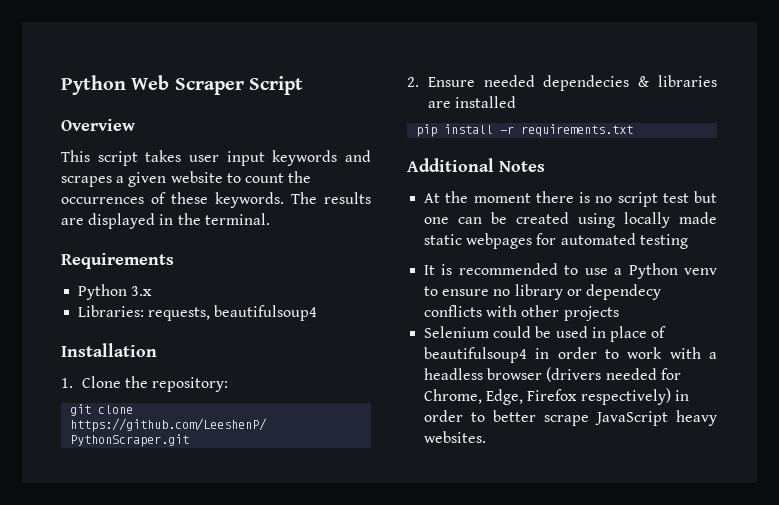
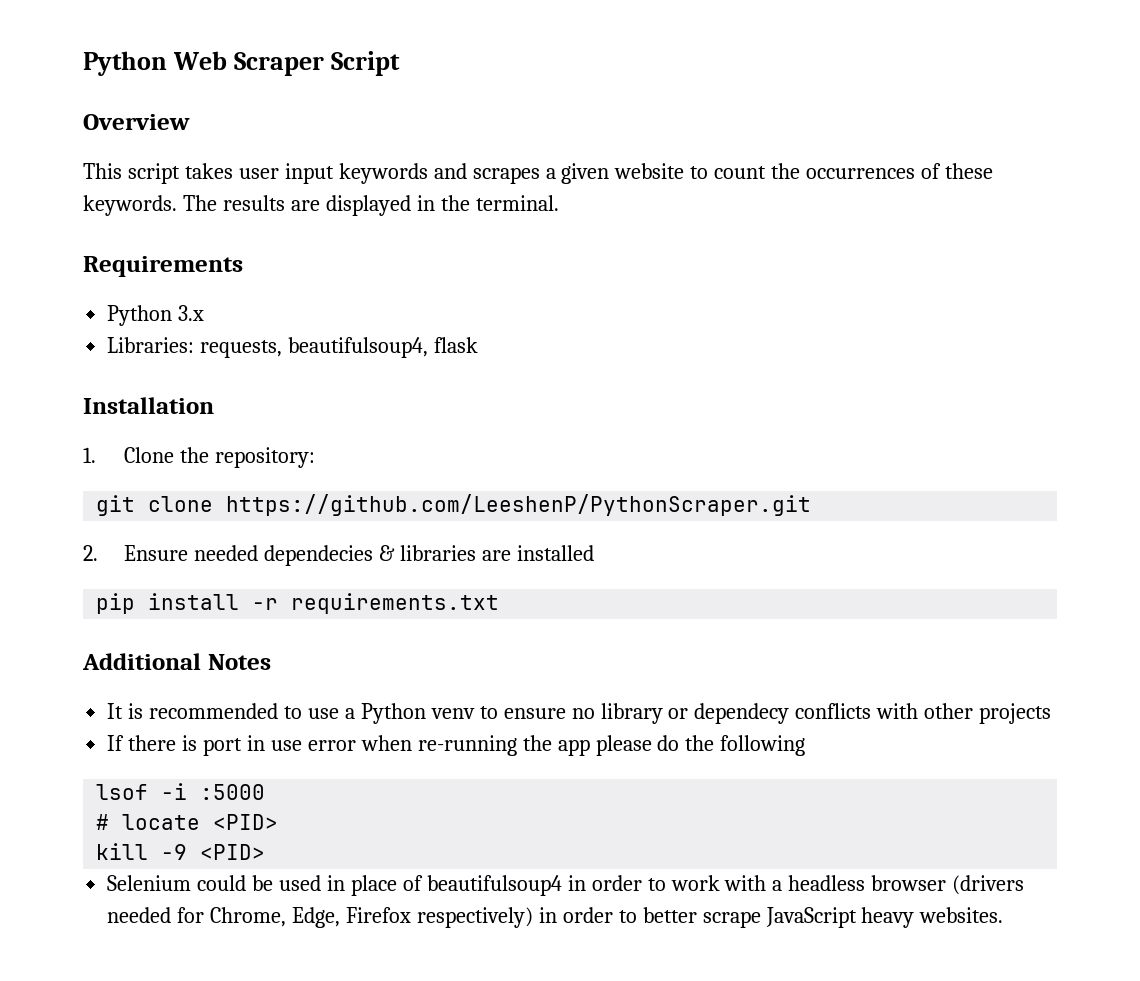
[214,305,318,321] beautifulsoup4 -> [288,337,479,358] beautifulsoup4, flask
[424,191,717,207] [424,212,717,228] [424,233,688,249] // At the moment there is no script test but one can be created using locally made static webpages for automated testing -> (271, 662) none
(619, 313) none -> [107,735,806,756] [96,783,266,800] [96,814,279,830] [96,843,266,860] // If there is port in use error when re-running the app please do the following // lsof -i :5000 // # locate <PID> // kill -9 <PID>

